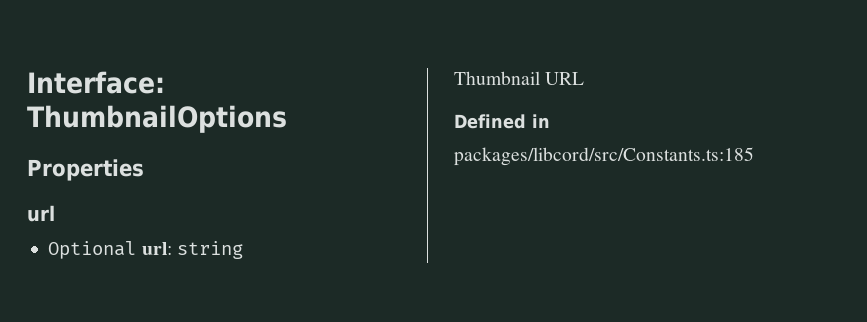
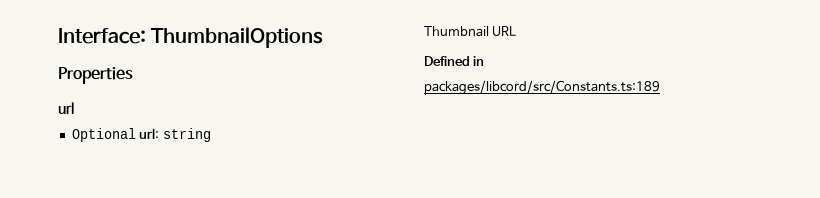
[454,147,754,166] packages/libcord/src/Constants.ts:185 -> [424,80,660,95] packages/libcord/src/Constants.ts:189

